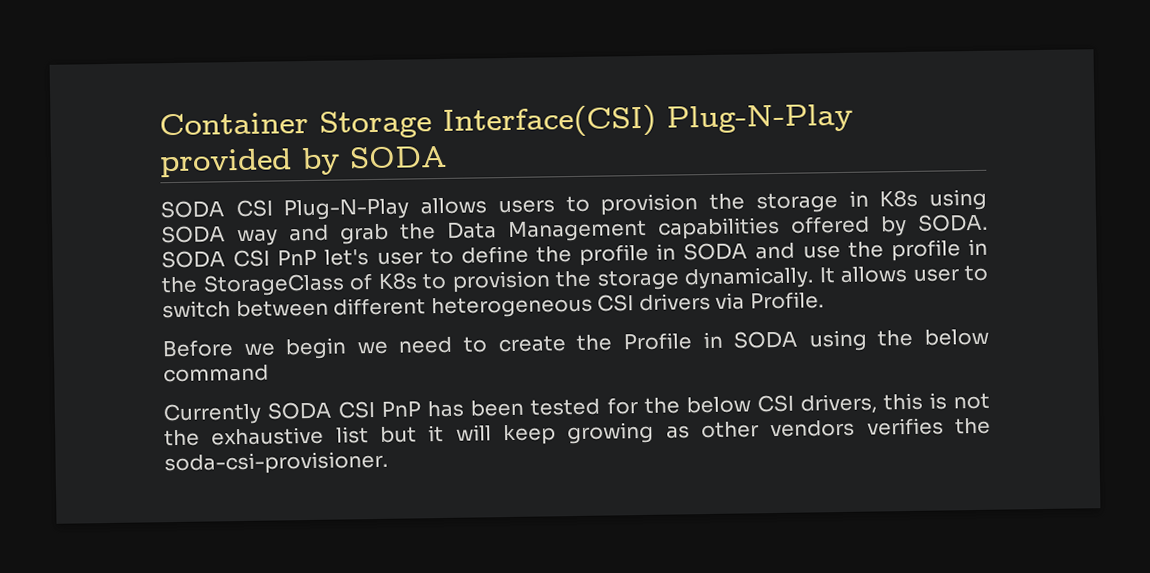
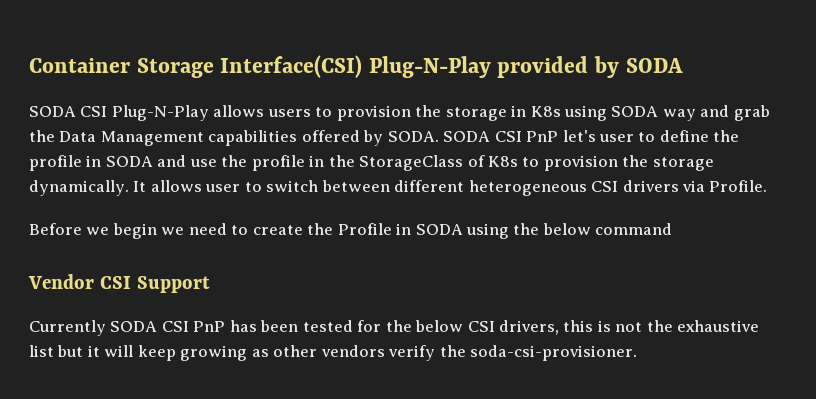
(269, 373) none -> [28,274,210,293] // Vendor CSI Support
[866,417,944,436] verifies -> [388,345,436,361] verify

